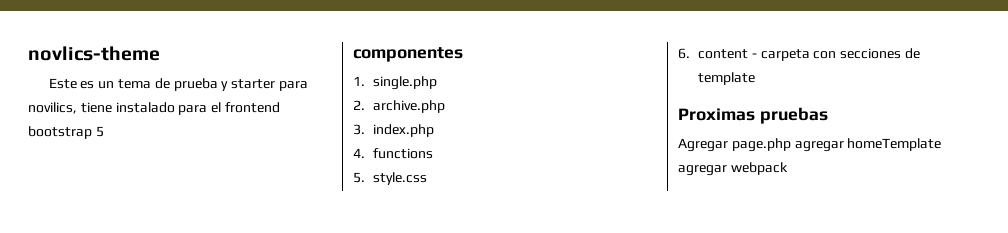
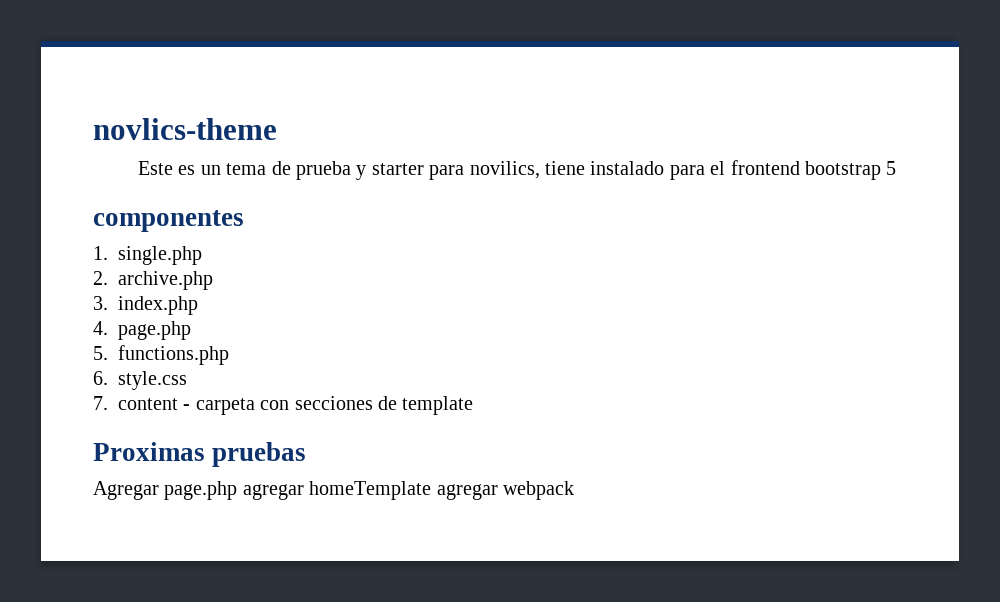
[373,148,434,159] [353,172,365,183] functions // 5. -> [118,321,191,340] [93,345,229,365] [93,371,108,385] page.php // 5. functions.php // 6.
[678,48,690,59] 6. -> [93,396,108,410] 7.

